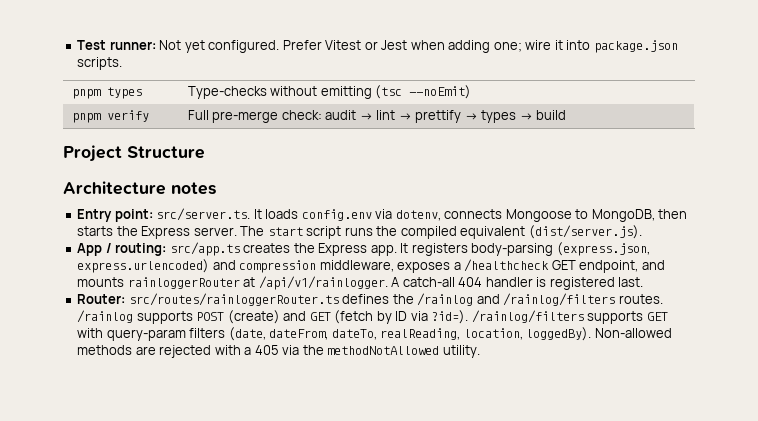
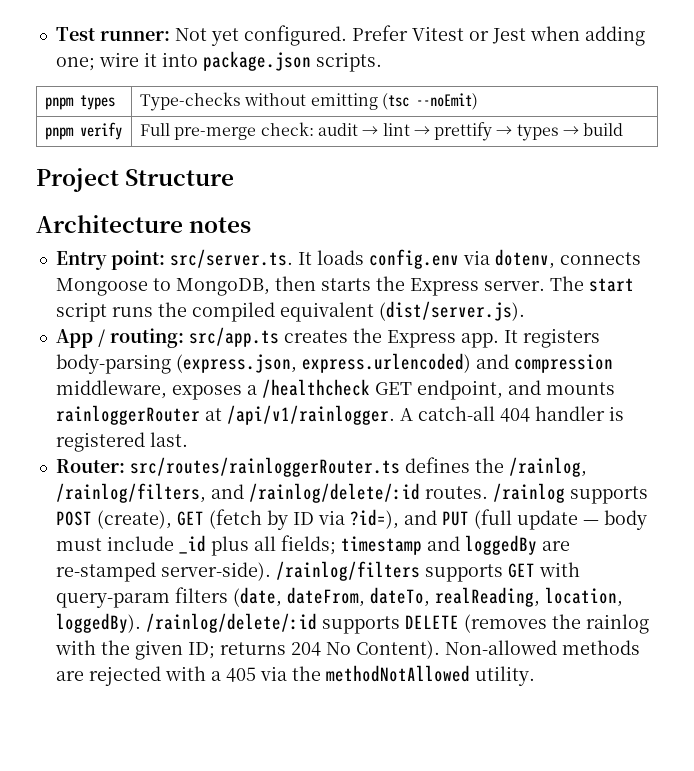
[417,293,616,306] /rainlog and /rainlog/filters -> [508,457,587,477] [55,483,420,503] /rainlog, /rainlog/filters, and /rainlog/delete/:id
[227,310,307,324] (create) and -> [96,510,172,529] (create),
[431,310,469,324] ?id=). -> [349,509,647,530] [55,535,570,556] [55,562,271,582] ?id=), and PUT (full update — body must include _id plus all fields; timestamp and loggedBy are re-stamped server-side).
(592, 334) none -> [145,613,649,634] [54,640,440,660] /rainlog/delete/:id supports DELETE (removes the rainlog with the given ID; returns 204 No Content).

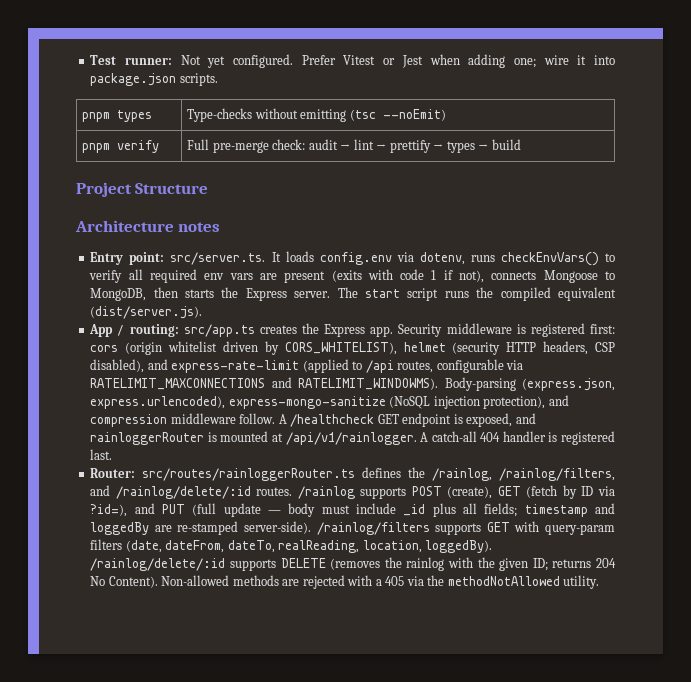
(555, 259) none -> [470,252,615,266] [89,269,485,283] runs checkEnvVars() to verify all required env vars are present (exits with code 1 if not),
[503,328,600,348] [55,353,613,374] [55,379,615,400] [55,405,200,425] It registers body-parsing (express.json, express.urlencoded) and compression middleware, exposes a /healthcheck GET endpoint, and mounts rainloggerRouter -> [398,323,615,337] [90,341,616,355] [90,359,524,373] [90,377,615,391] [90,395,569,409] [90,413,536,427] [90,431,269,445] Security middleware is registered first: cors (origin whitelist driven by CORS_WHITELIST), helmet (security HTTP headers, CSP disabled), and express-rate-limit (applied to /api routes, configurable via RATELIMIT_MAXCONNECTIONS and RATELIMIT_WINDOWMS). Body-parsing (express.json, express.urlencoded), express-mongo-sanitize (NoSQL injection protection), and compression middleware follow. A /healthcheck GET endpoint is exposed, and rainloggerRouter is mounted

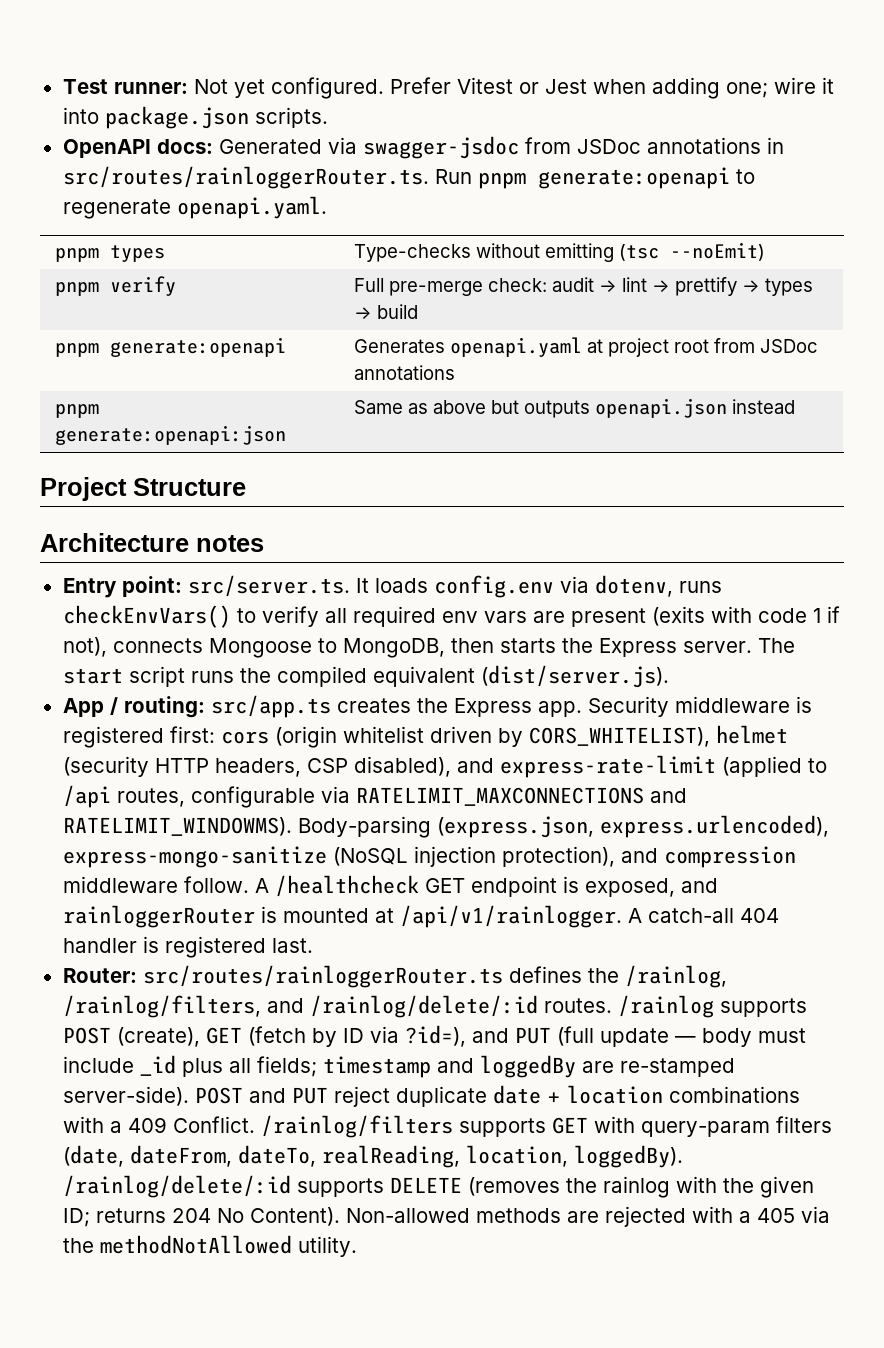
(218, 79) none -> [62,136,784,159] [62,166,755,189] [62,196,327,219] // OpenAPI docs: Generated via swagger-jsdoc from JSDoc annotations in src/routes/rainloggerRouter.ts. Run pnpm generate:openapi to regenerate openapi.yaml.
(521, 144) none -> [54,337,286,357] [353,337,818,357] [353,365,455,380] [54,404,99,418] [54,425,286,445] [353,398,795,418] // pnpm generate:openapi | Generates openapi.yaml at project root from JSDoc annotations // pnpm generate:openapi:json | Same as above but outputs openapi.json instead
(312, 527) none -> [194,1085,800,1107] [62,1116,255,1133] POST and PUT reject duplicate date + location combinations with a 409 Conflict.

